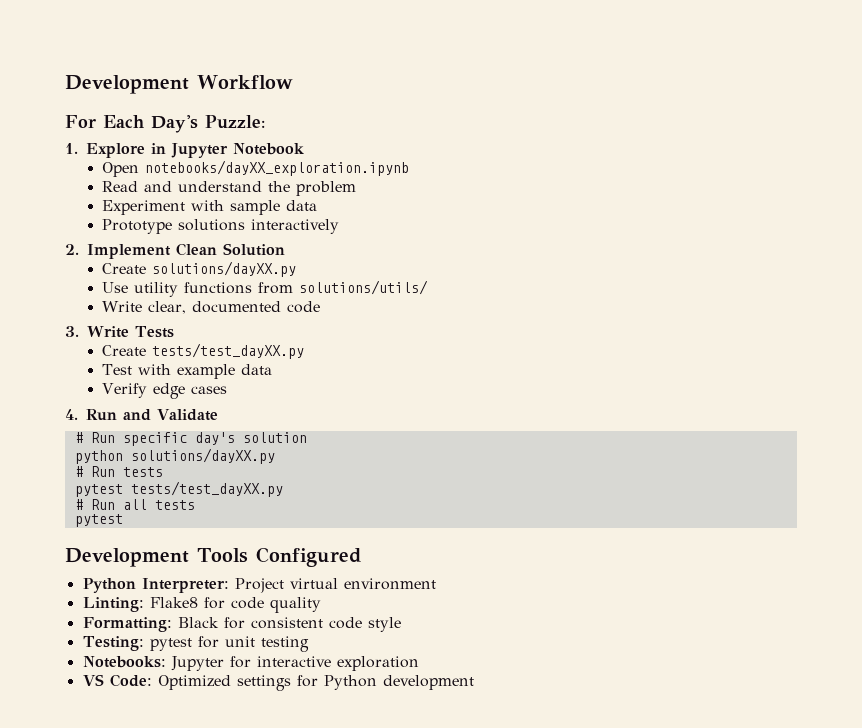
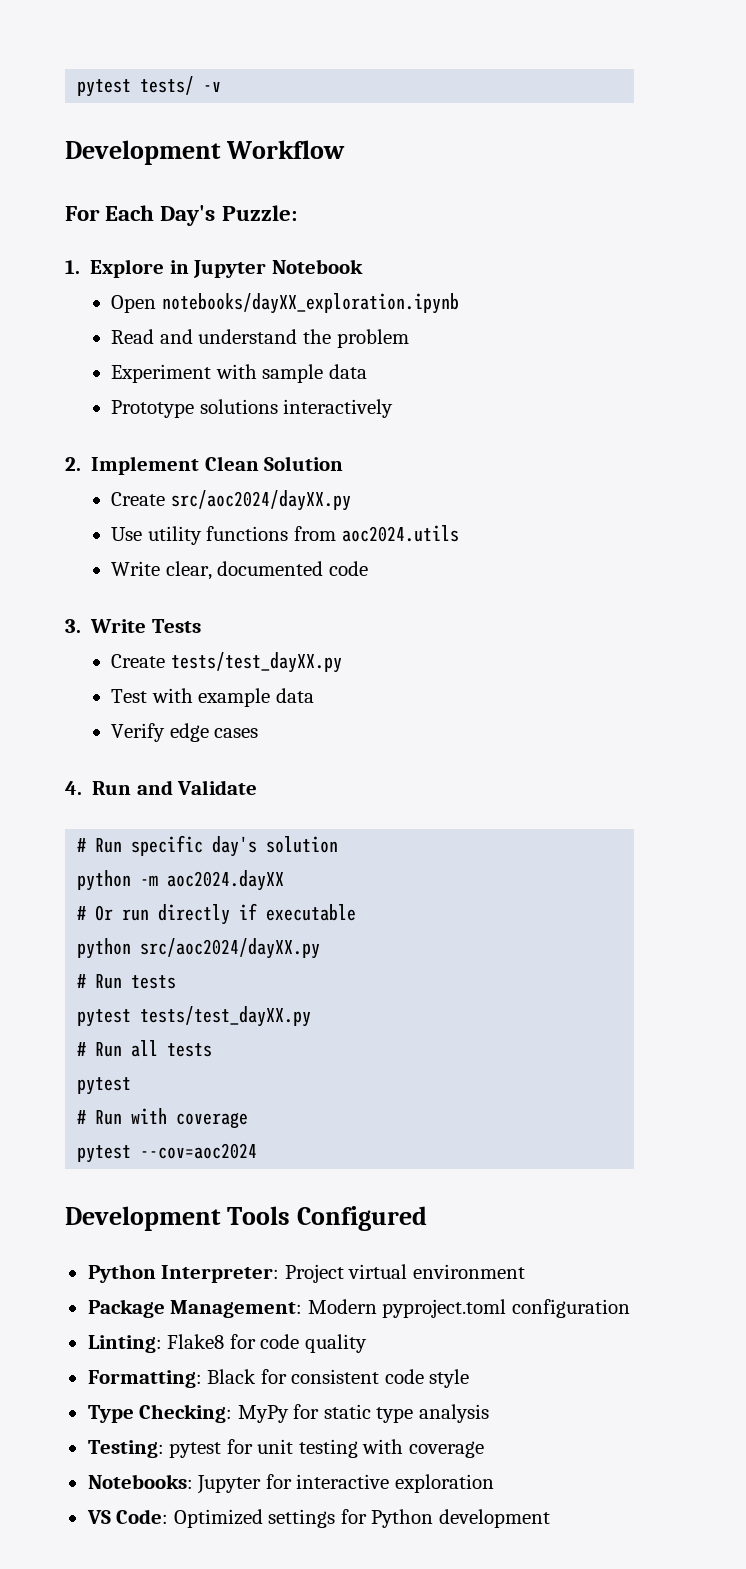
(65, 84) none -> [77,76,222,97] pytest tests/ -v //
[151,261,296,277] solutions/dayXX.py -> [170,490,351,511] src/aoc2024/dayXX.py
[298,280,428,295] solutions/utils/ -> [341,525,459,542] aoc2024.utils
[130,448,275,464] solutions/dayXX.py -> [140,870,285,891] [77,903,357,925] [77,938,321,959] -m aoc2024.dayXX // # Or run directly if executable // python src/aoc2024/dayXX.py
(123, 520) none -> [77,1108,249,1129] [77,1143,258,1163] // # Run with coverage // pytest --cov=aoc2024
(436, 584) none -> [87,1299,630,1318] // Package Management: Modern pyproject.toml configuration
(401, 624) none -> [87,1404,489,1423] // Type Checking: MyPy for static type analysis
(309, 644) none -> [362,1439,484,1458] with coverage

